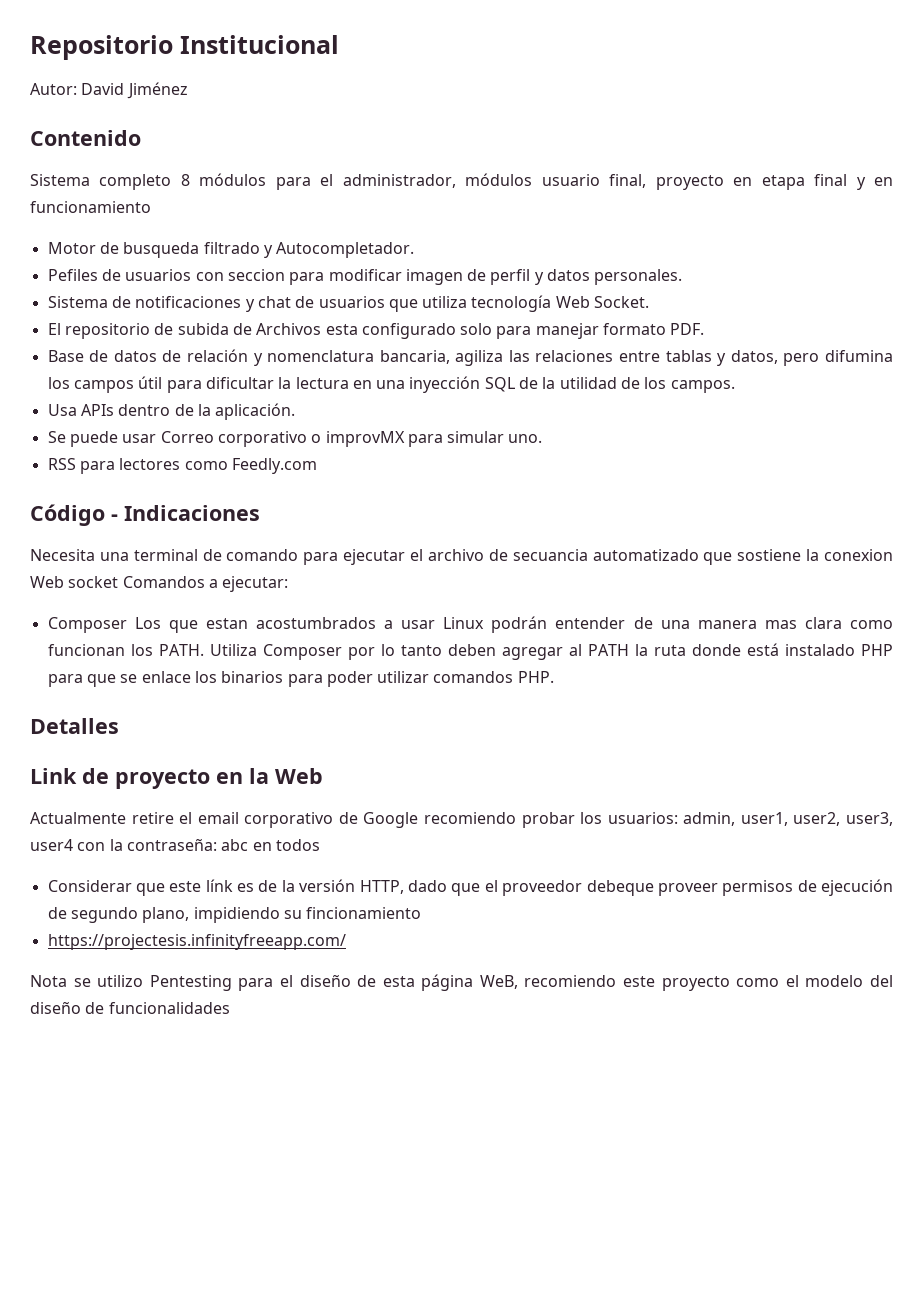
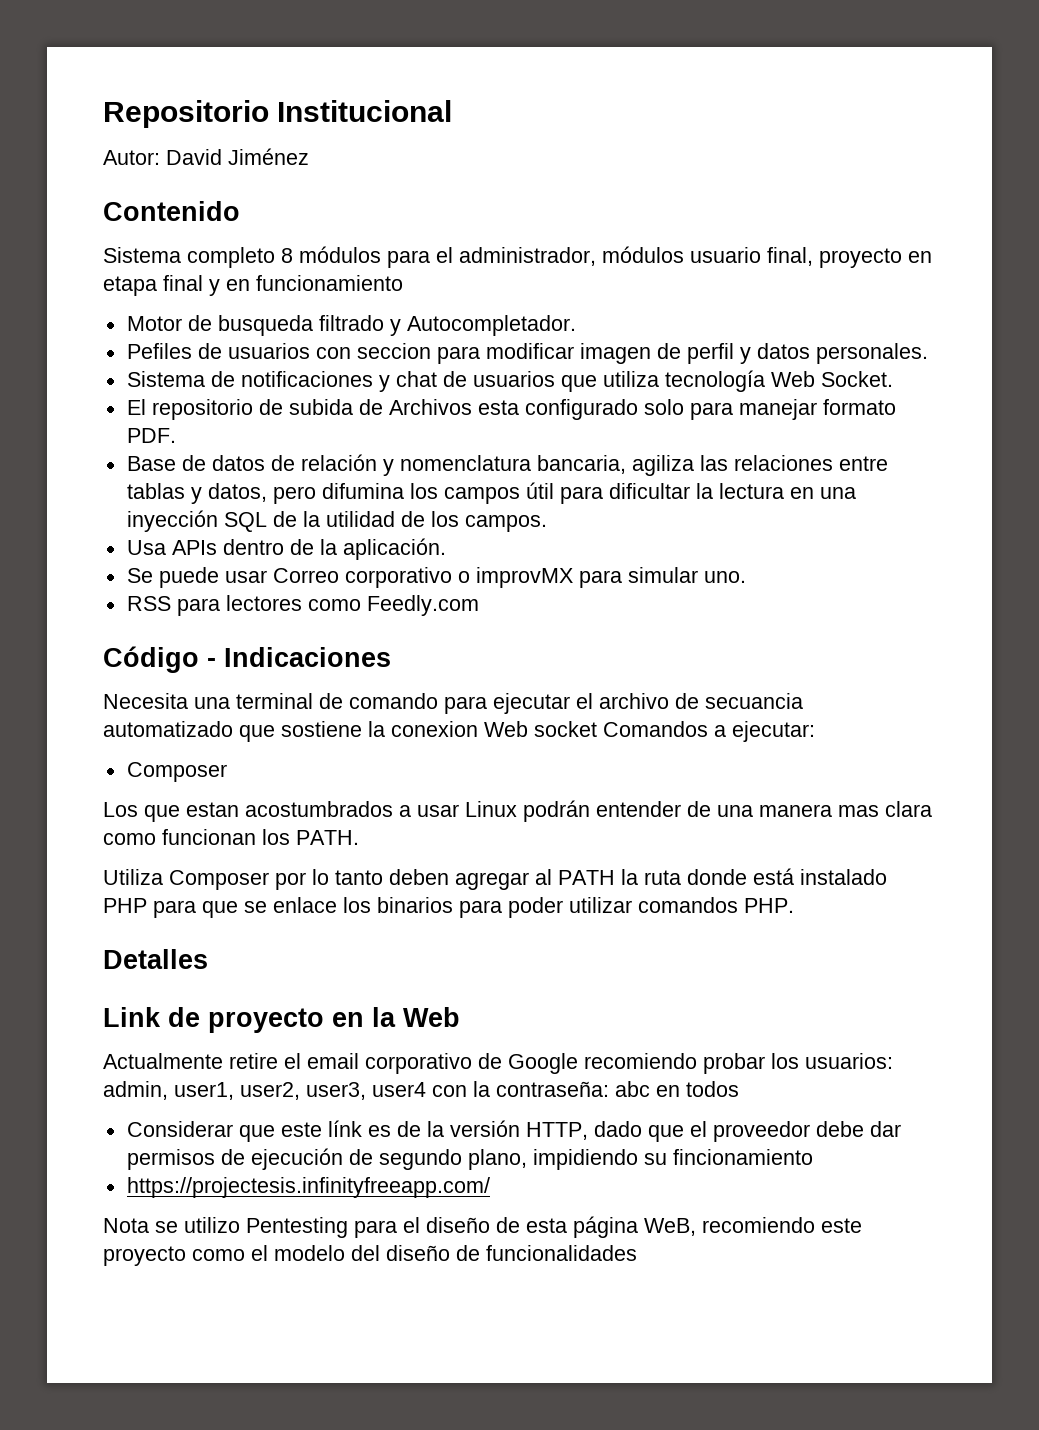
(127, 625) none -> (227, 772) //
(204, 650) none -> (359, 837) //
[586,880,718,896] debeque proveer -> [815,1121,901,1137] debe dar

